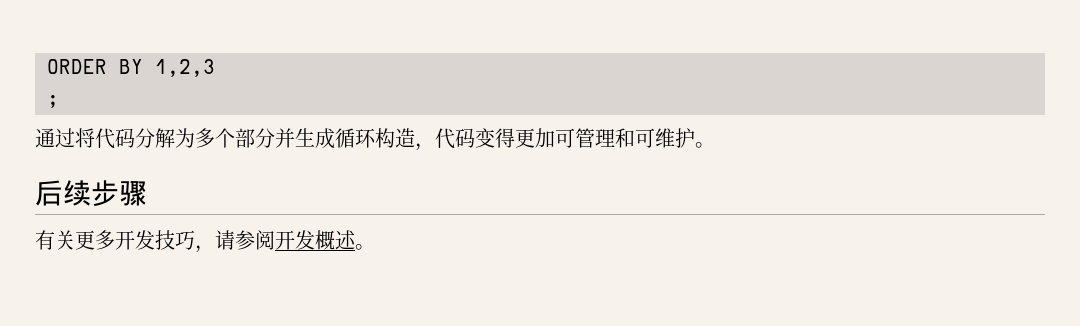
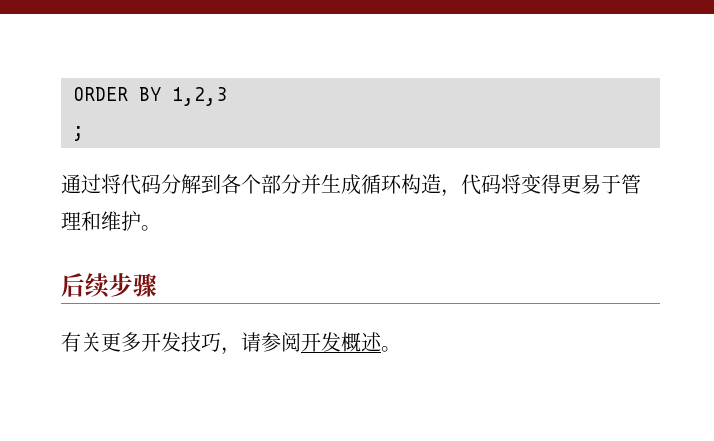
[175,128,215,148] 为多 -> [201,174,241,194] 到各
[475,128,655,148] 变得更加可管理和可 -> [501,174,641,194] [61,211,101,231] 将变得更易于管理和

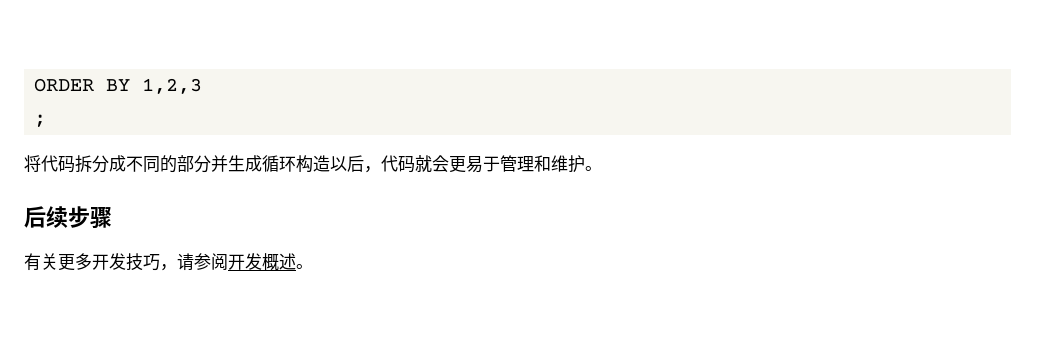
[61,174,261,195] 通过将代码分解到各个 -> [24,155,177,173] 将代码拆分成不同的
[441,174,561,197] ，代码将变得 -> [330,155,449,173] 以后，代码就会

